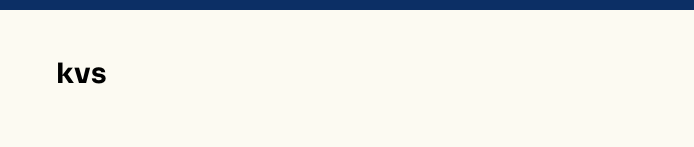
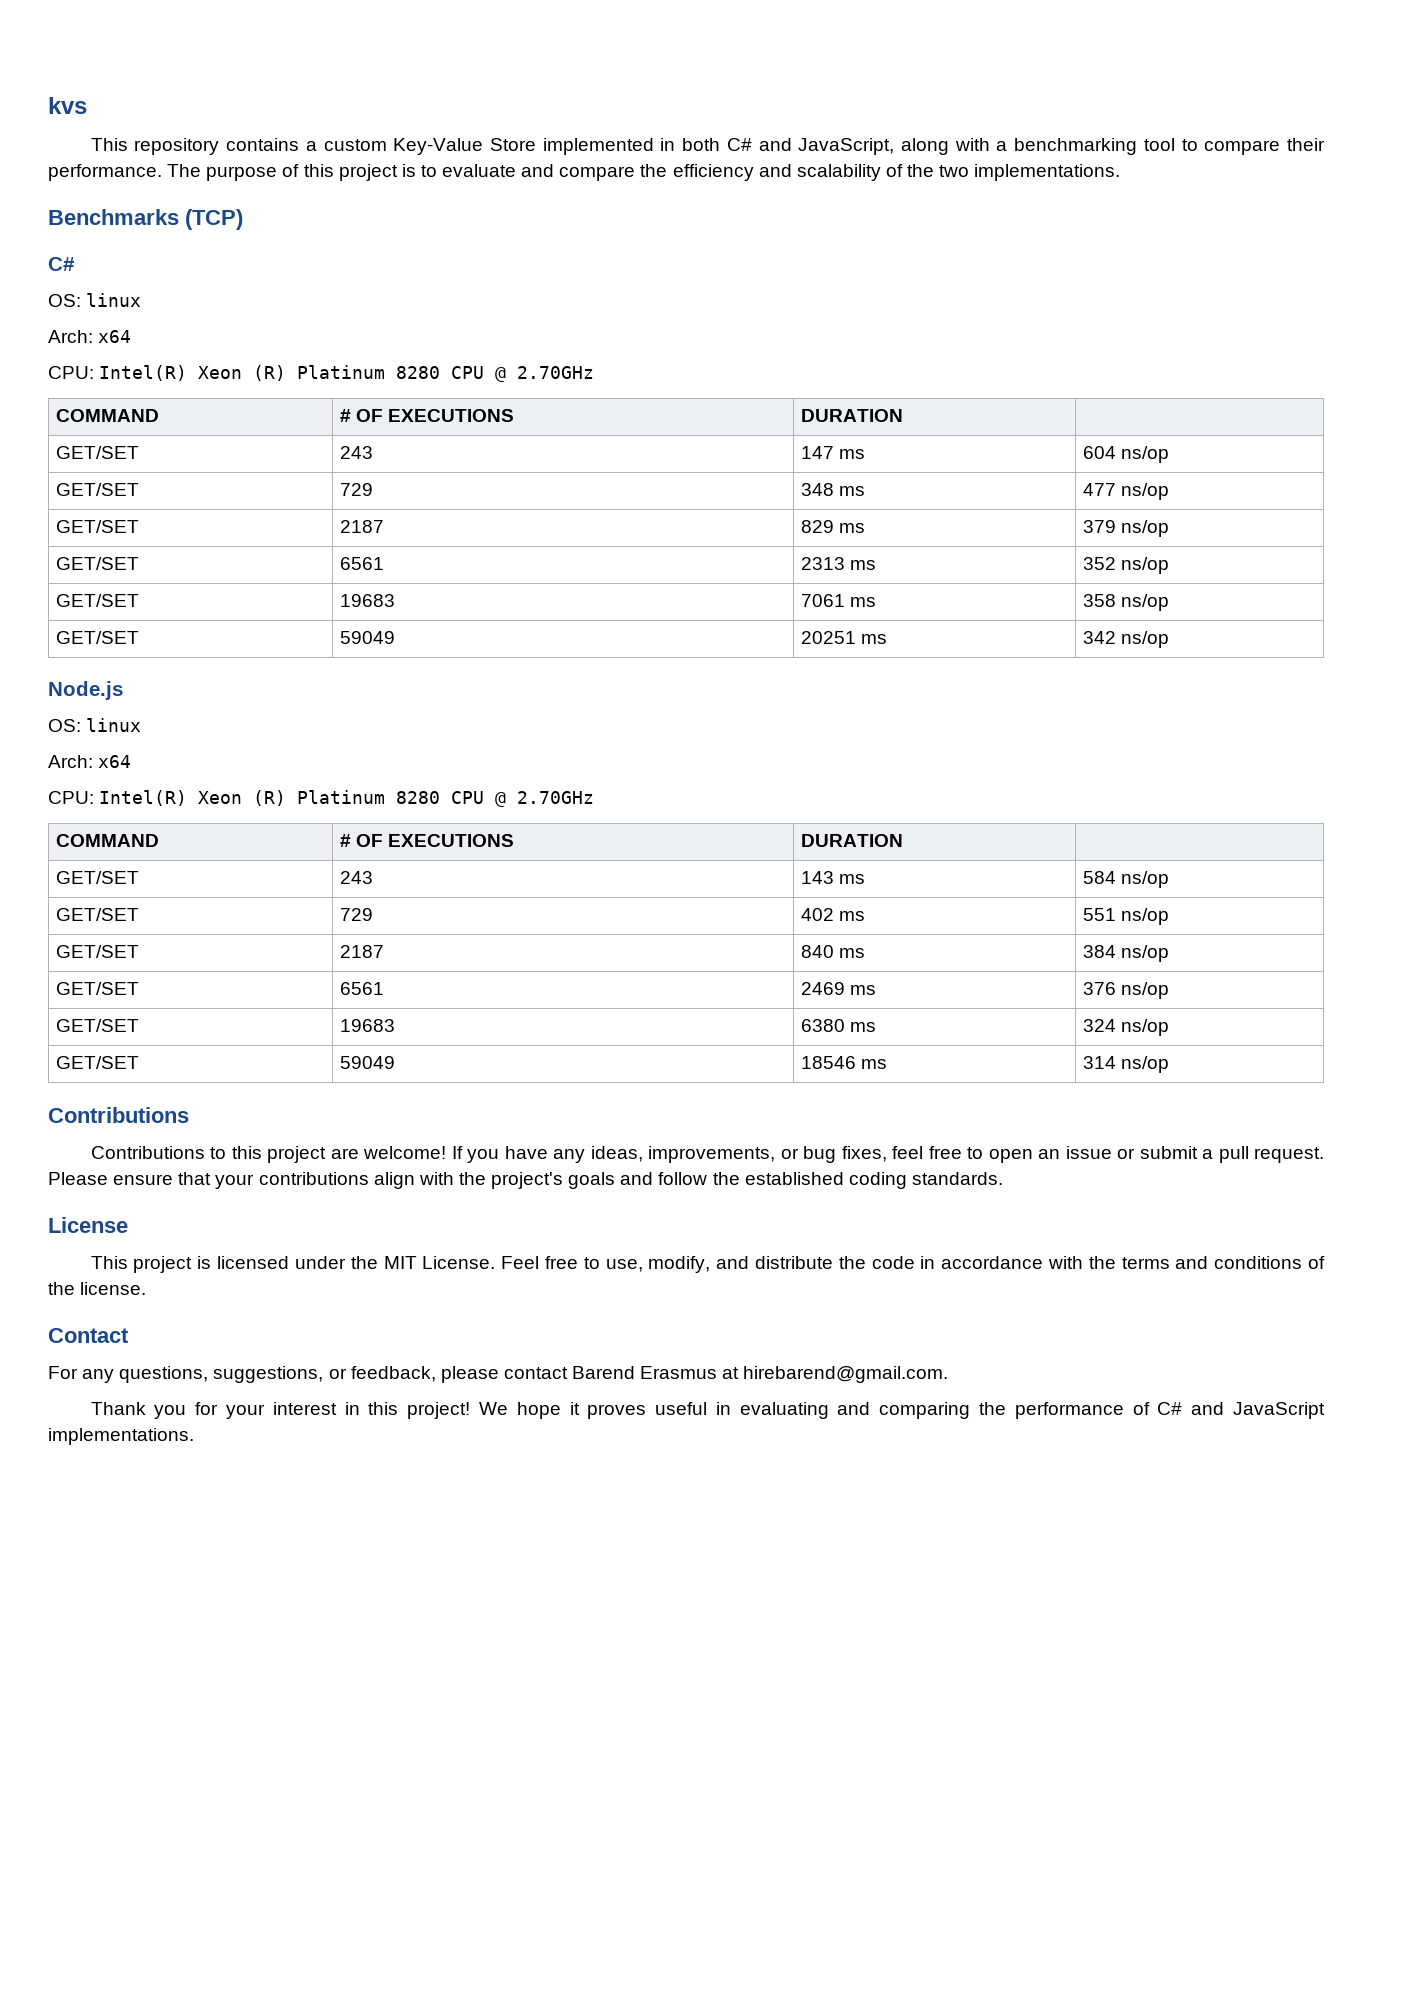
(107, 73) none -> [90,138,1325,155] [48,164,1121,181] [48,209,243,230] [48,257,75,271] [48,293,142,307] [48,330,132,343] [48,365,595,382] [55,409,159,422] [339,409,514,422] [800,409,903,422] [55,446,139,459] [339,446,373,459] [800,446,865,459] [1082,446,1169,463] [55,483,139,496] [339,483,373,496] [800,483,865,496] [1082,483,1169,500] [55,520,139,533] [339,520,384,533] [800,520,865,533] [1082,520,1169,537] [55,557,139,570] [339,557,384,570] [800,557,876,570] [1082,557,1169,574] [55,594,139,607] [339,594,395,607] [800,594,876,607] [1082,594,1169,611] [55,631,139,644] [339,631,395,644] [800,631,887,644] [1082,631,1169,648] [48,681,123,700] [48,718,142,732] [48,755,132,768] [48,790,595,807] [55,834,159,847] [339,834,514,847] [800,834,903,847] [55,871,139,884] [339,871,373,884] [800,871,865,884] [1082,871,1169,888] [55,908,139,921] [339,908,373,921] [800,908,865,921] [1082,908,1169,925] [55,945,139,958] [339,945,384,958] [800,945,865,958] [1082,945,1169,962] [55,982,139,995] [339,982,384,995] [800,982,876,995] [1082,982,1169,999] [55,1019,139,1032] [339,1019,395,1032] [800,1019,876,1032] [1082,1019,1169,1036] [55,1056,139,1069] [339,1056,395,1069] [800,1056,887,1069] [1082,1056,1169,1073] [48,1107,189,1123] [90,1146,1325,1163] [48,1172,1003,1189] [48,1217,128,1233] [90,1256,1325,1273] [48,1282,147,1295] [48,1328,129,1343] [48,1366,949,1383] [90,1402,1326,1419] [48,1428,194,1445] // This repository contains a custom Key-Value Store implemented in both C# and JavaScript, along with a benchmarking tool to compare their performance. The purpose of this project is to evaluate and compare the efficiency and scalability of the two implementations. // Benchmarks (TCP) // C# // OS: linux // Arch: x64 // CPU: Intel(R) Xeon (R) Platinum 8280 CPU @ 2.70GHz // COMMAND | # OF EXECUTIONS | DURATION | // GET/SET | 243 | 147 ms | 604 ns/op // GET/SET | 729 | 348 ms | 477 ns/op // GET/SET | 2187 | 829 ms | 379 ns/op // GET/SET | 6561 | 2313 ms | 352 ns/op // GET/SET | 19683 | 7061 ms | 358 ns/op // GET/SET | 59049 | 20251 ms | 342 ns/op // Node.js // OS: linux // Arch: x64 // CPU: Intel(R) Xeon (R) Platinum 8280 CPU @ 2.70GHz // COMMAND | # OF EXECUTIONS | DURATION | // GET/SET | 243 | 143 ms | 584 ns/op // GET/SET | 729 | 402 ms | 551 ns/op // GET/SET | 2187 | 840 ms | 384 ns/op // GET/SET | 6561 | 2469 ms | 376 ns/op // GET/SET | 19683 | 6380 ms | 324 ns/op // GET/SET | 59049 | 18546 ms | 314 ns/op // Contributions // Contributions to this project are welcome! If you have any ideas, improvements, or bug fixes, feel free to open an issue or submit a pull request. Please ensure that your contributions align with the project's goals and follow the established coding standards. // License // This project is licensed under the MIT License. Feel free to use, modify, and distribute the code in accordance with the terms and conditions of the license. // Contact // For any questions, suggestions, or feedback, please contact Barend Erasmus at hirebarend@gmail.com. // Thank you for your interest in this project! We hope it proves useful in evaluating and comparing the performance of C# and JavaScript implementations.

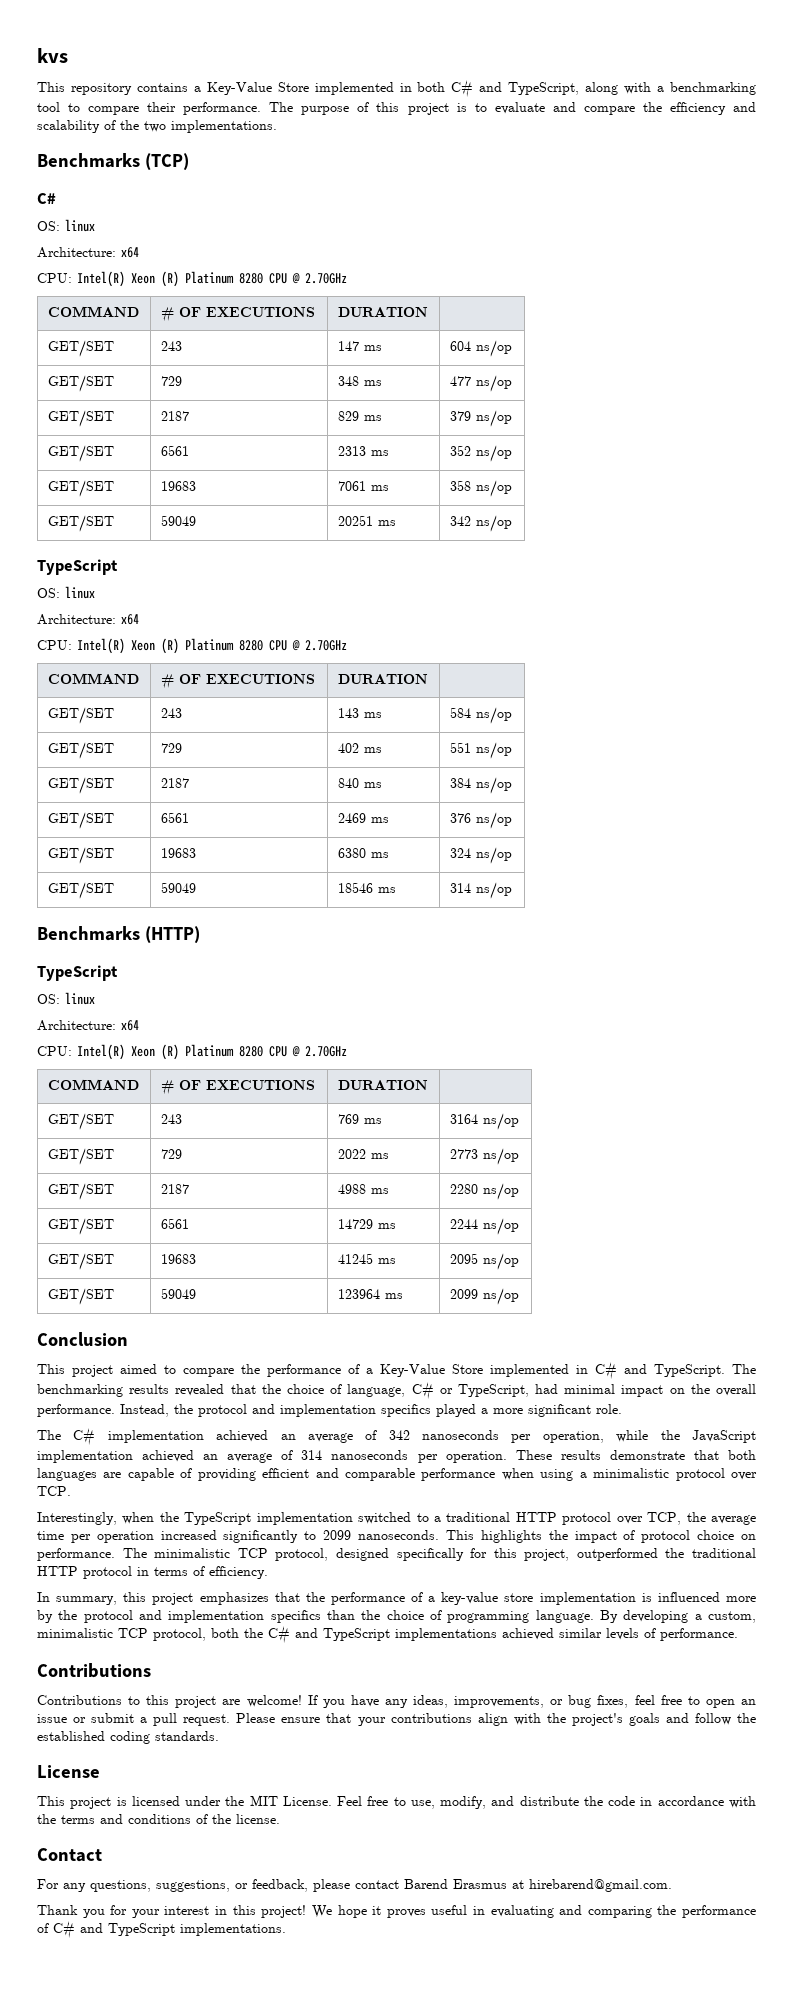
[323,139,387,151] custom -> (201, 89) none
[798,138,895,155] JavaScript, -> [508,82,580,95] TypeScript,
[48,330,93,343] Arch: -> [37,247,116,258] Architecture:
[48,681,123,700] [48,718,142,732] [48,755,93,768] Node.js // OS: linux // Arch: -> [37,559,118,575] [37,586,95,599] [37,614,116,625] TypeScript // OS: linux // Architecture:
(1169, 1064) none -> [37,926,200,943] [37,965,118,981] [37,992,95,1005] [37,1020,139,1031] [37,1044,347,1060] [47,1079,139,1090] [160,1080,315,1095] [337,1080,428,1090] [47,1113,114,1130] [160,1114,182,1124] [337,1114,382,1124] [449,1113,519,1130] [47,1148,114,1165] [160,1149,182,1159] [337,1149,389,1159] [449,1148,519,1165] [47,1183,114,1200] [160,1184,189,1194] [337,1184,389,1194] [449,1183,519,1200] [47,1218,114,1235] [160,1218,189,1229] [337,1219,396,1229] [449,1218,519,1235] [47,1253,114,1270] [160,1254,196,1264] [337,1253,396,1264] [449,1253,519,1270] [47,1288,114,1305] [160,1288,196,1299] [337,1289,403,1299] [449,1288,519,1305] [37,1332,128,1346] [37,1362,756,1380] [37,1382,756,1400] [37,1404,622,1417] [37,1428,756,1446] [37,1450,757,1463] [37,1468,758,1481] [37,1486,71,1496] [37,1512,757,1525] [37,1530,757,1543] [37,1548,757,1561] [37,1566,268,1579] [37,1592,756,1605] [37,1610,756,1623] [37,1626,738,1644] // Benchmarks (HTTP) // TypeScript // OS: linux // Architecture: x64 // CPU: Intel(R) Xeon (R) Platinum 8280 CPU @ 2.70GHz // COMMAND | # OF EXECUTIONS | DURATION | // GET/SET | 243 | 769 ms | 3164 ns/op // GET/SET | 729 | 2022 ms | 2773 ns/op // GET/SET | 2187 | 4988 ms | 2280 ns/op // GET/SET | 6561 | 14729 ms | 2244 ns/op // GET/SET | 19683 | 41245 ms | 2095 ns/op // GET/SET | 59049 | 123964 ms | 2099 ns/op // Conclusion // This project aimed to compare the performance of a Key-Value Store implemented in C# and TypeScript. The benchmarking results revealed that the choice of language, C# or TypeScript, had minimal impact on the overall performance. Instead, the protocol and implementation specifics played a more significant role. // The C# implementation achieved an average of 342 nanoseconds per operation, while the JavaScript implementation achieved an average of 314 nanoseconds per operation. These results demonstrate that both languages are capable of providing efficient and comparable performance when using a minimalistic protocol over TCP. // Interestingly, when the TypeScript implementation switched to a traditional HTTP protocol over TCP, the average time per operation increased significantly to 2099 nanoseconds. This highlights the impact of protocol choice on performance. The minimalistic TCP protocol, designed specifically for this project, outperformed the traditional HTTP protocol in terms of efficiency. // In summary, this project emphasizes that the performance of a key-value store implementation is influenced more by the protocol and implementation specifics than the choice of programming language. By developing a custom, minimalistic TCP protocol, both the C# and TypeScript implementations achieved similar levels of performance.
[1233,1402,1326,1419] JavaScript -> [108,1923,175,1936] TypeScript

